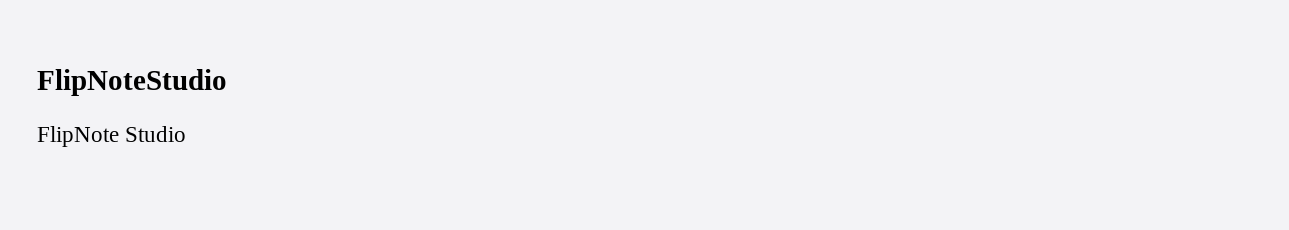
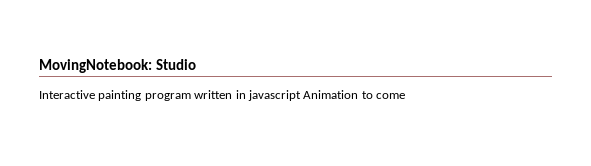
[37,69,227,96] [37,126,187,147] FlipNoteStudio // FlipNote Studio -> [39,59,196,73] [39,90,405,101] MovingNotebook: Studio // Interactive painting program written in javascript Animation to come

